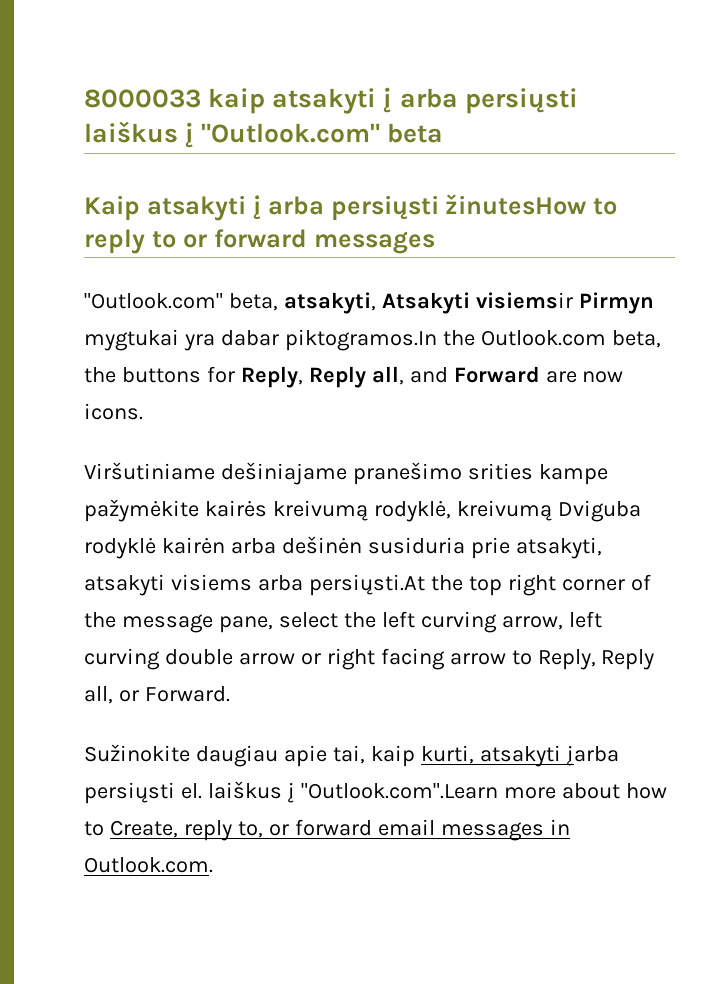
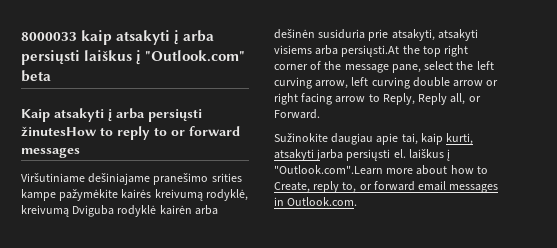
[84,292,654,314] [84,329,661,351] [84,366,624,388] [84,403,143,420] // "Outlook.com" beta, atsakyti, Atsakyti visiemsir Pirmyn mygtukai yra dabar piktogramos.In the Outlook.com beta, the buttons for Reply, Reply all, and Forward are now icons. -> (80, 153) none

